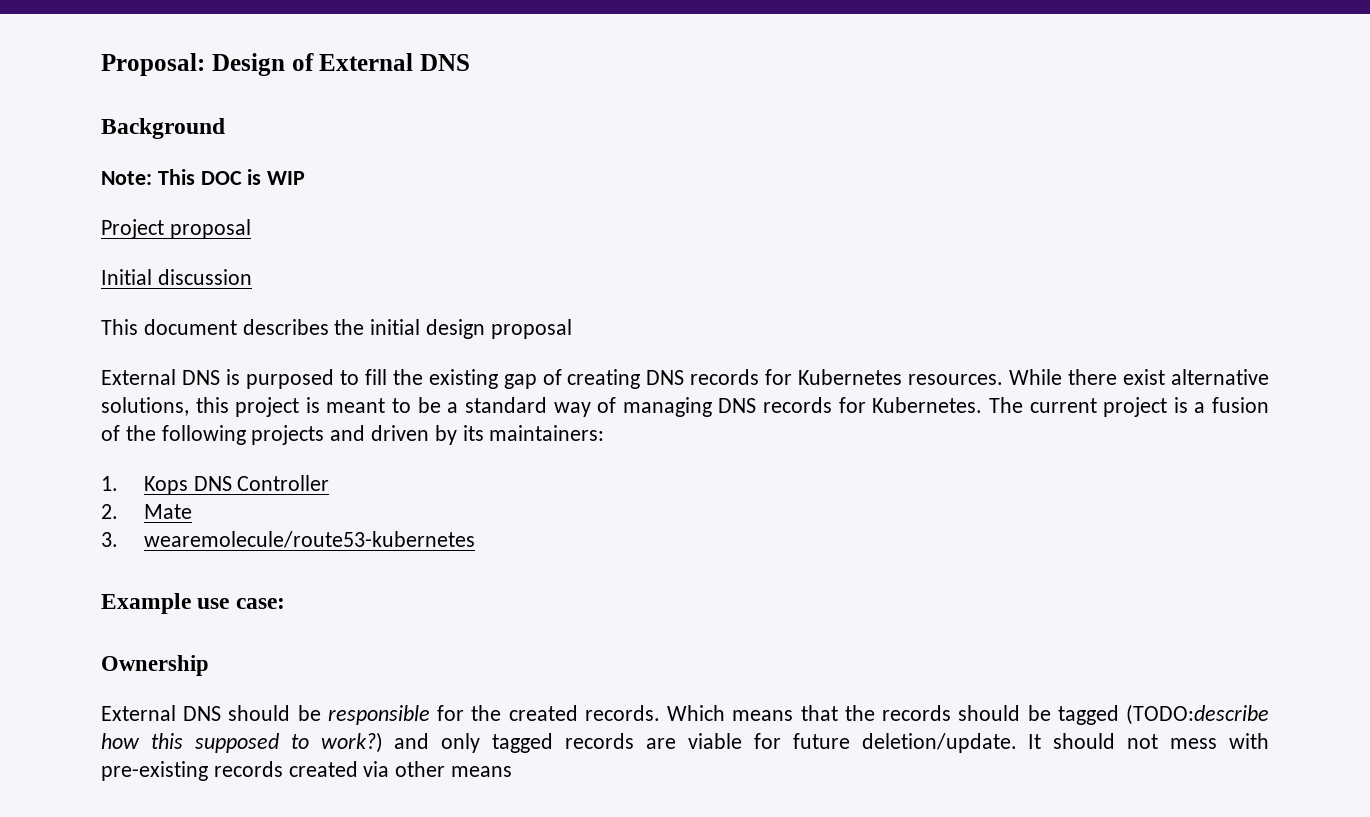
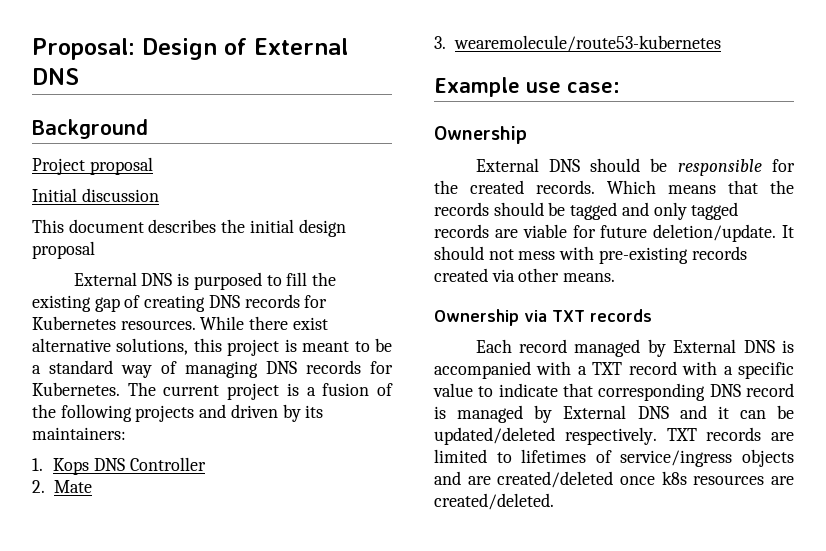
[101,169,306,185] // Note: This DOC is WIP -> (148, 129) none
[1126,704,1270,725] [101,732,383,753] (TODO:describe how this supposed to work?) -> (618, 211) none
[451,766,513,777] means -> [563,273,616,282] [434,309,652,326] [475,339,794,357] [434,361,795,379] [433,383,794,401] [434,405,794,423] [434,427,794,445] [434,449,794,467] [434,471,794,488] [434,493,554,510] means. // Ownership via TXT records // Each record managed by External DNS is accompanied with a TXT record with a specific value to indicate that corresponding DNS record is managed by External DNS and it can be updated/deleted respectively. TXT records are limited to lifetimes of service/ingress objects and are created/deleted once k8s resources are created/deleted.

